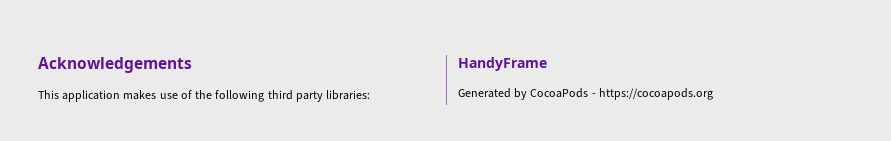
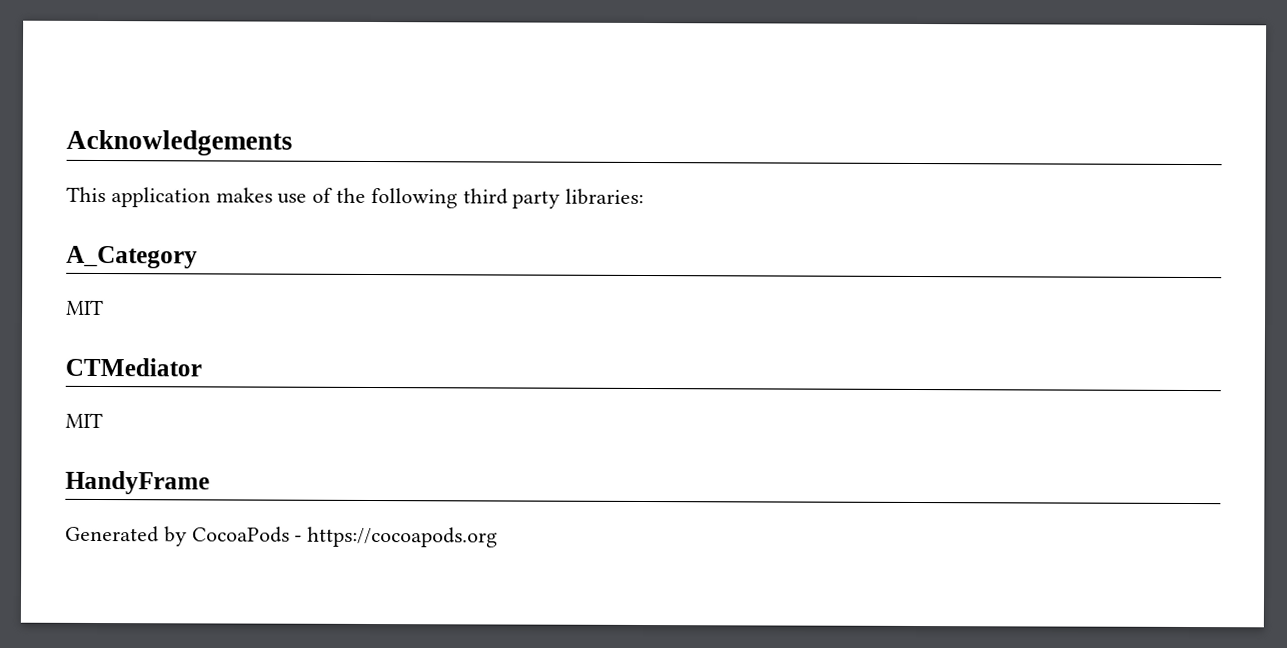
(371, 95) none -> [66,245,198,269] [66,299,104,316] [65,357,202,377] [65,412,103,429] // A_Category // MIT // CTMediator // MIT

